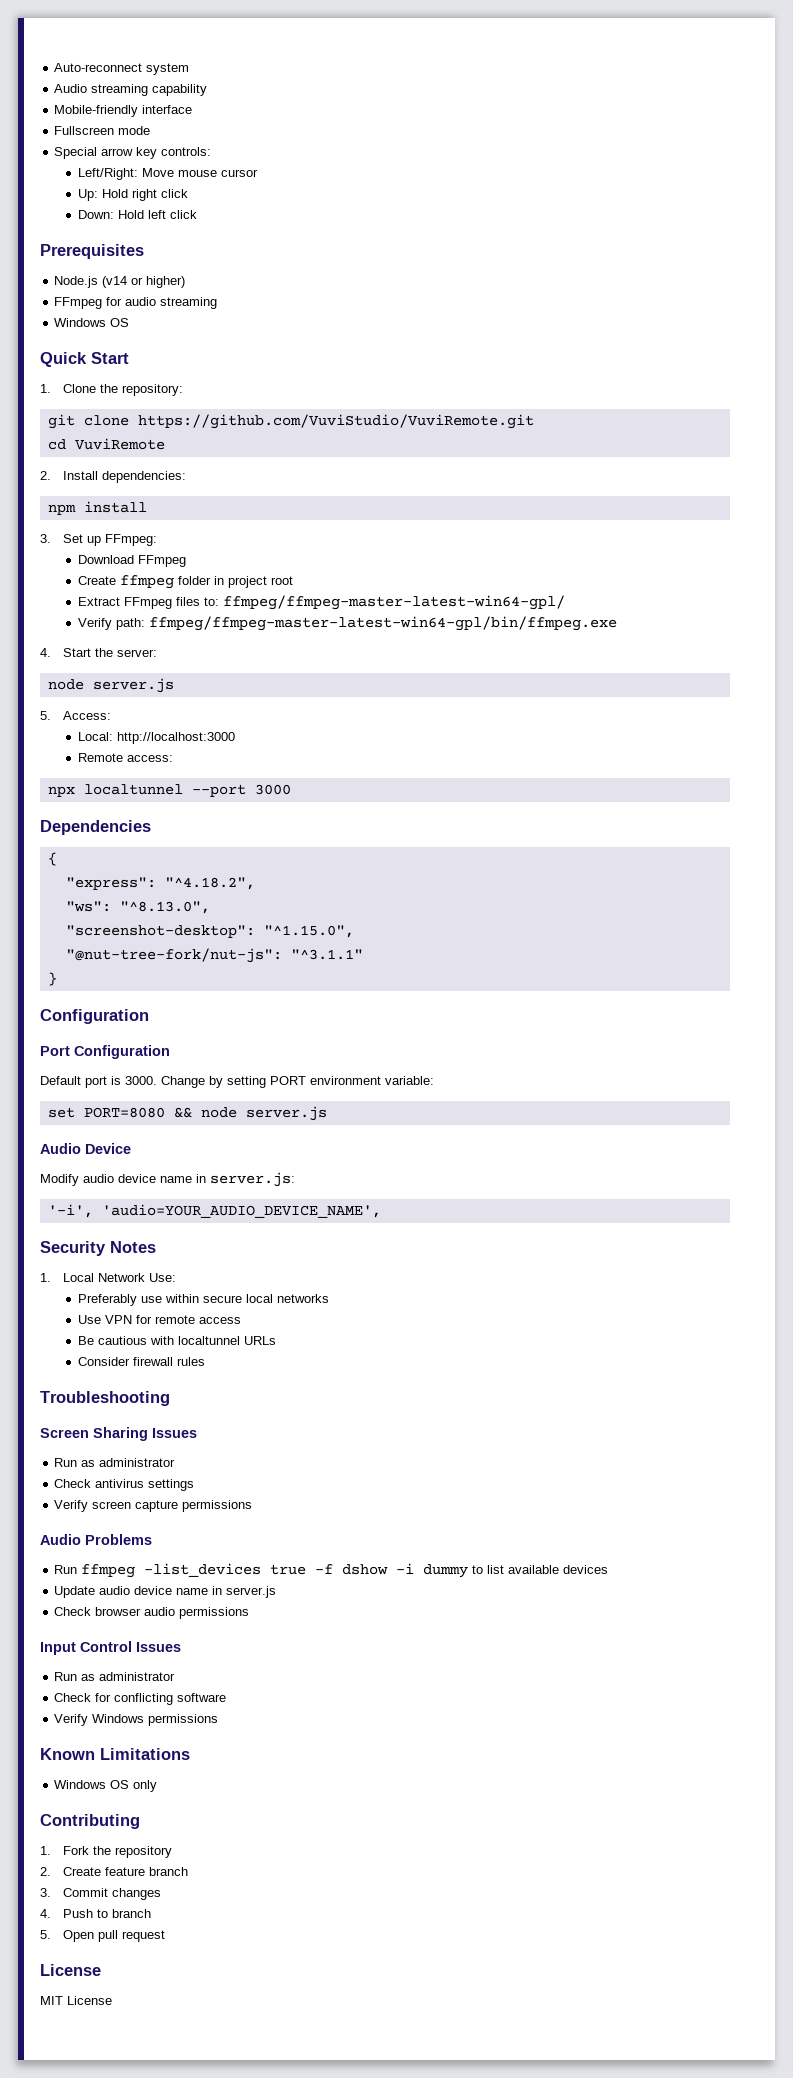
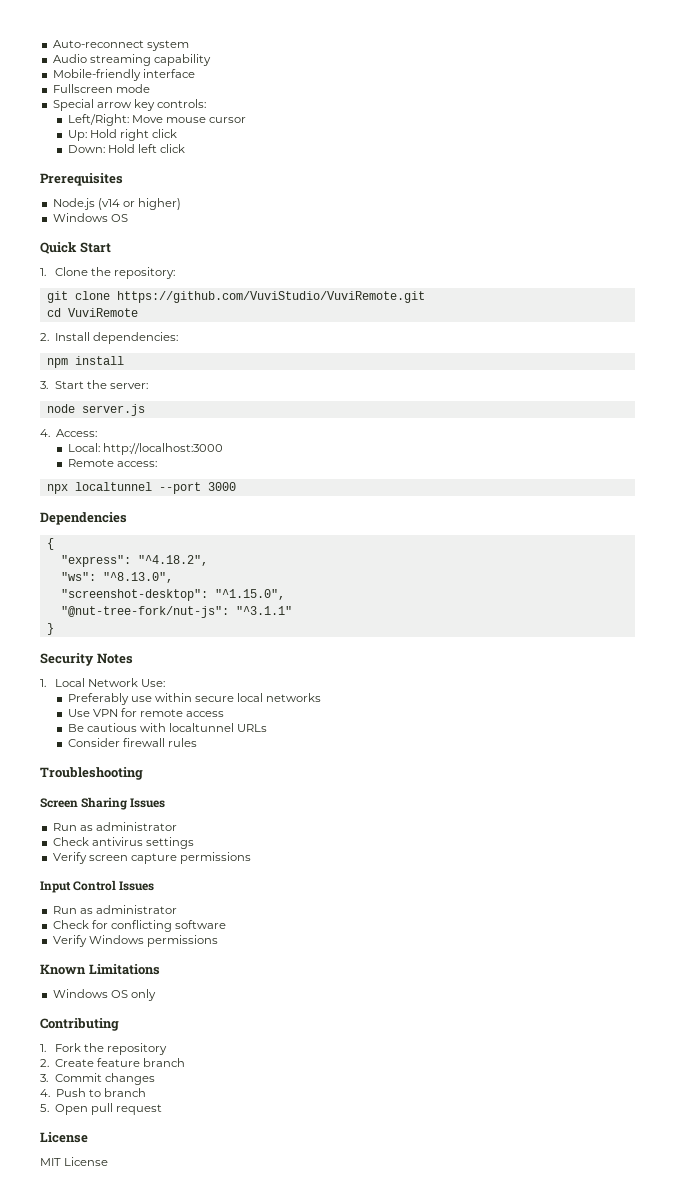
[54,297,218,309] // FFmpeg for audio streaming -> (181, 204) none
[63,534,158,546] [77,555,186,567] [77,575,293,589] [77,595,565,610] [77,616,617,631] [40,648,51,657] Set up FFmpeg: // Download FFmpeg // Create ffmpeg folder in project root // Extract FFmpeg files to: ffmpeg/ffmpeg-master-latest-win64-gpl/ // Verify path: ffmpeg/ffmpeg-master-latest-win64-gpl/bin/ffmpeg.exe // 4. -> (48, 385) none
[40,711,51,720] 5. -> [40,429,50,437] 4.
[40,1009,149,1024] [40,1045,170,1059] [40,1076,434,1088] [47,1106,327,1121] [40,1143,131,1154] [40,1172,295,1187] [47,1204,381,1218] // Configuration // Port Configuration // Default port is 3000. Change by setting PORT environment variable: // set PORT=8080 && node server.js // Audio Device // Modify audio device name in server.js: // '-i', 'audio=YOUR_AUDIO_DEVICE_NAME', -> (54, 629) none
[40,1534,152,1545] [54,1563,609,1578] [54,1586,277,1598] [54,1607,250,1619] // Audio Problems // Run ffmpeg -list_devices true -f dshow -i dummy to list available devices // Update audio device name in server.js // Check browser audio permissions -> (251, 858) none

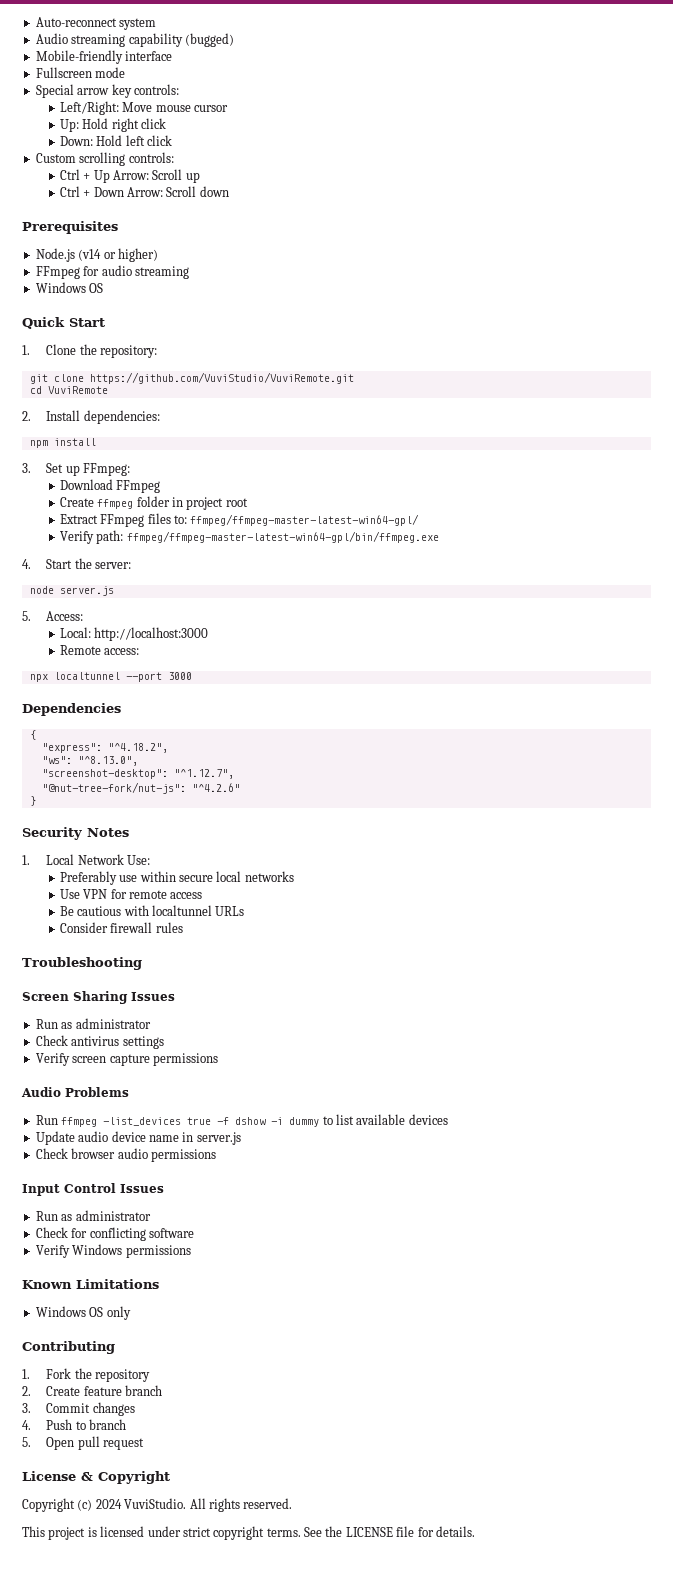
(211, 60) none -> [184,33,234,47] (bugged)
(186, 148) none -> [35,152,174,166] [59,169,200,183] [59,186,229,197] // Custom scrolling controls: // Ctrl + Up Arrow: Scroll up // Ctrl + Down Arrow: Scroll down
(181, 204) none -> [35,265,189,279] // FFmpeg for audio streaming
(48, 385) none -> [46,463,130,476] [59,479,161,493] [59,496,248,510] [59,513,420,527] [59,530,439,544] [22,559,31,569] Set up FFmpeg: // Download FFmpeg // Create ffmpeg folder in project root // Extract FFmpeg files to: ffmpeg/ffmpeg-master-latest-win64-gpl/ // Verify path: ffmpeg/ffmpeg-master-latest-win64-gpl/bin/ffmpeg.exe // 4.
[40,429,50,437] 4. -> [22,611,31,621] 5.
[214,589,285,600] "^1.15.0", -> [173,769,234,779] "^1.12.7",
[235,606,292,615] "^3.1.1" -> [191,783,240,792] "^4.2.6"
(251, 858) none -> [21,1087,129,1097] [35,1114,448,1127] [35,1131,241,1145] [35,1148,216,1162] // Audio Problems // Run ffmpeg -list_devices true -f dshow -i dummy to list available devices // Update audio device name in server.js // Check browser audio permissions
[40,1157,109,1166] // MIT License -> [81,1471,170,1484] [22,1498,293,1512] [22,1526,475,1540] & Copyright // Copyright (c) 2024 VuviStudio. All rights reserved. // This project is licensed under strict copyright terms. See the LICENSE file for details.

